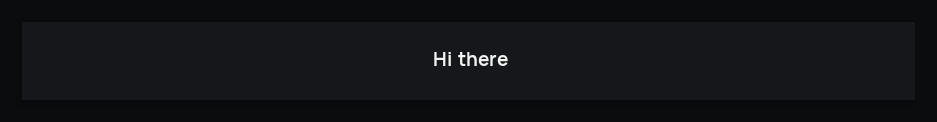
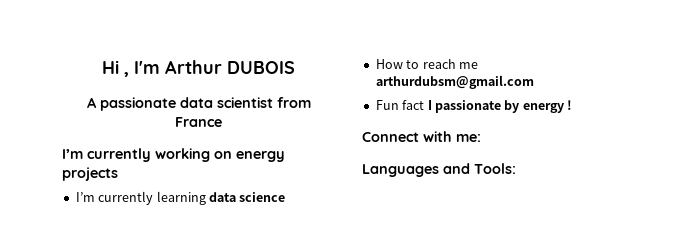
[457,52,508,66] there -> [124,60,295,77] [86,97,311,111] [175,117,222,127] [62,148,285,162] [62,167,118,181] [75,191,286,205] [375,59,478,69] [375,75,534,89] [375,100,572,113] [362,131,481,142] [362,163,516,177] , I'm Arthur DUBOIS // A passionate data scientist from France // I’m currently working on energy projects // I’m currently learning data science // How to reach me arthurdubsm@gmail.com // Fun fact I passionate by energy ! // Connect with me: // Languages and Tools:

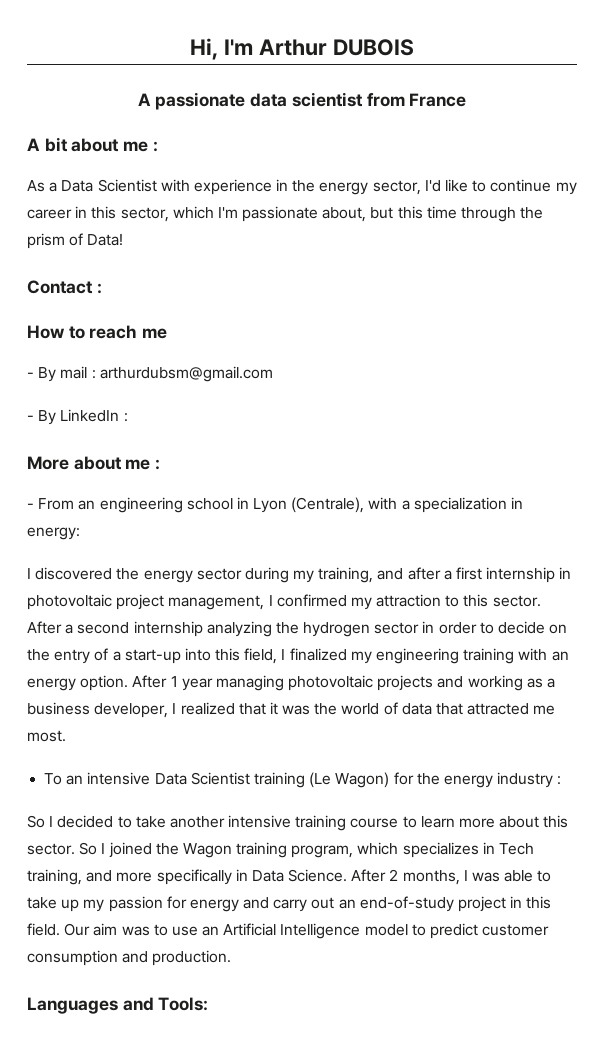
[102,60,129,77] Hi , -> [190,38,219,60] Hi,
[62,148,285,162] [62,167,118,181] [75,191,286,205] [375,59,478,69] [375,75,534,89] [375,100,572,113] [362,131,481,142] I’m currently working on energy projects // I’m currently learning data science // How to reach me arthurdubsm@gmail.com // Fun fact I passionate by energy ! // Connect with me: -> [27,137,158,152] [27,179,577,195] [27,206,544,222] [27,233,124,249] [27,280,102,294] [27,325,168,339] [27,366,273,382] [27,409,128,425] [27,456,161,470] [27,497,524,513] [27,527,80,540] [27,567,572,583] [27,594,541,610] [27,621,568,637] [27,648,569,664] [27,675,556,691] [27,702,556,718] [27,730,66,742] [44,772,562,788] [27,815,569,831] [27,842,535,858] [27,869,552,885] [27,896,552,912] [27,923,550,939] [27,950,232,966] A bit about me : // As a Data Scientist with experience in the energy sector, I'd like to continue my career in this sector, which I'm passionate about, but this time through the prism of Data! // Contact : // How to reach me // - By mail : arthurdubsm@gmail.com // - By LinkedIn : // More about me : // - From an engineering school in Lyon (Centrale), with a specialization in energy: // I discovered the energy sector during my training, and after a first internship in photovoltaic project management, I confirmed my attraction to this sector. After a second internship analyzing the hydrogen sector in order to decide on the entry of a start-up into this field, I finalized my engineering training with an energy option. After 1 year managing photovoltaic projects and working as a business developer, I realized that it was the world of data that attracted me most. // To an intensive Data Scientist training (Le Wagon) for the energy industry : // So I decided to take another intensive training course to learn more about this sector. So I joined the Wagon training program, which specializes in Tech training, and more specifically in Data Science. After 2 months, I was able to take up my passion for energy and carry out an end-of-study project in this field. Our aim was to use an Artificial Intelligence model to predict customer consumption and production.

